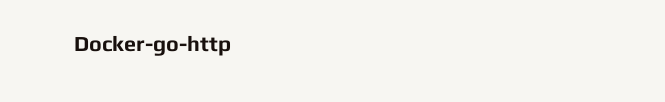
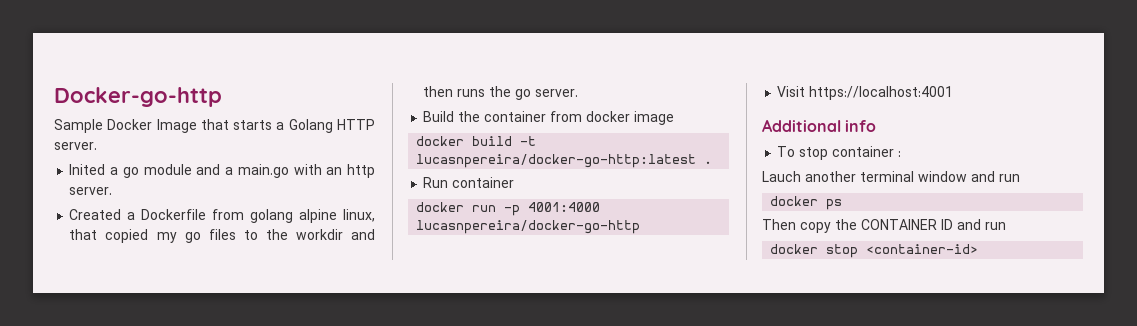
(231, 45) none -> [54,119,375,133] [54,142,97,150] [69,164,376,178] [69,187,113,195] [69,209,376,223] [69,229,375,243] [423,86,579,100] [423,111,675,125] [416,136,537,146] [416,154,713,168] [423,177,515,188] [416,202,601,216] [416,220,641,234] [777,86,954,100] [762,119,877,132] [777,146,902,160] [762,171,1020,182] [770,196,843,210] [762,219,1006,233] [770,244,979,258] // Sample Docker Image that starts a Golang HTTP server. // Inited a go module and a main.go with an http server. // Created a Dockerfile from golang alpine linux, that copied my go files to the workdir and then runs the go server. // Build the container from docker image // docker build -t lucasnpereira/docker-go-http:latest . // Run container // docker run -p 4001:4000 lucasnpereira/docker-go-http // Visit https://localhost:4001 // Additional info // To stop container : // Lauch another terminal window and run // docker ps // Then copy the CONTAINER ID and run // docker stop <container-id>

